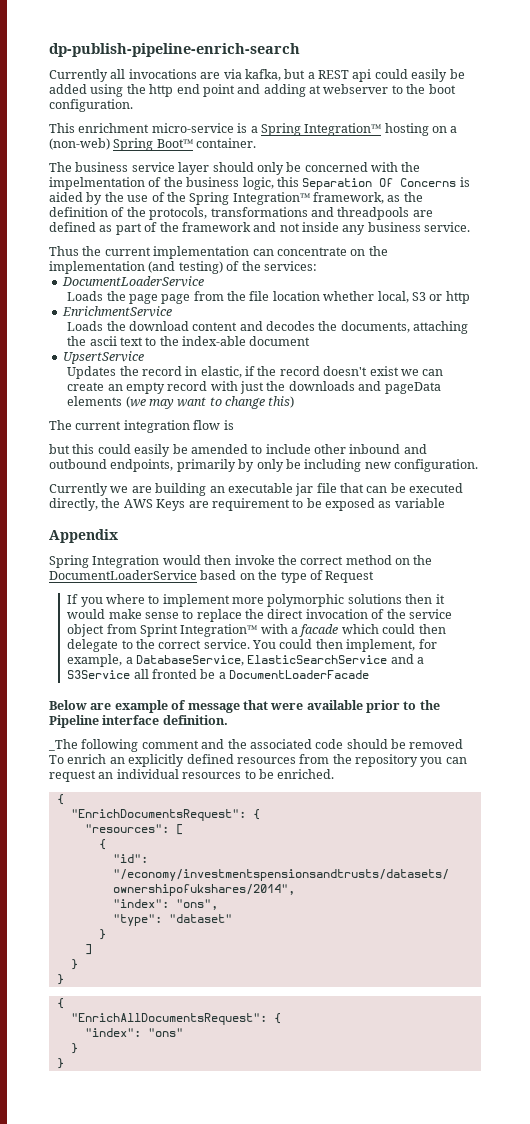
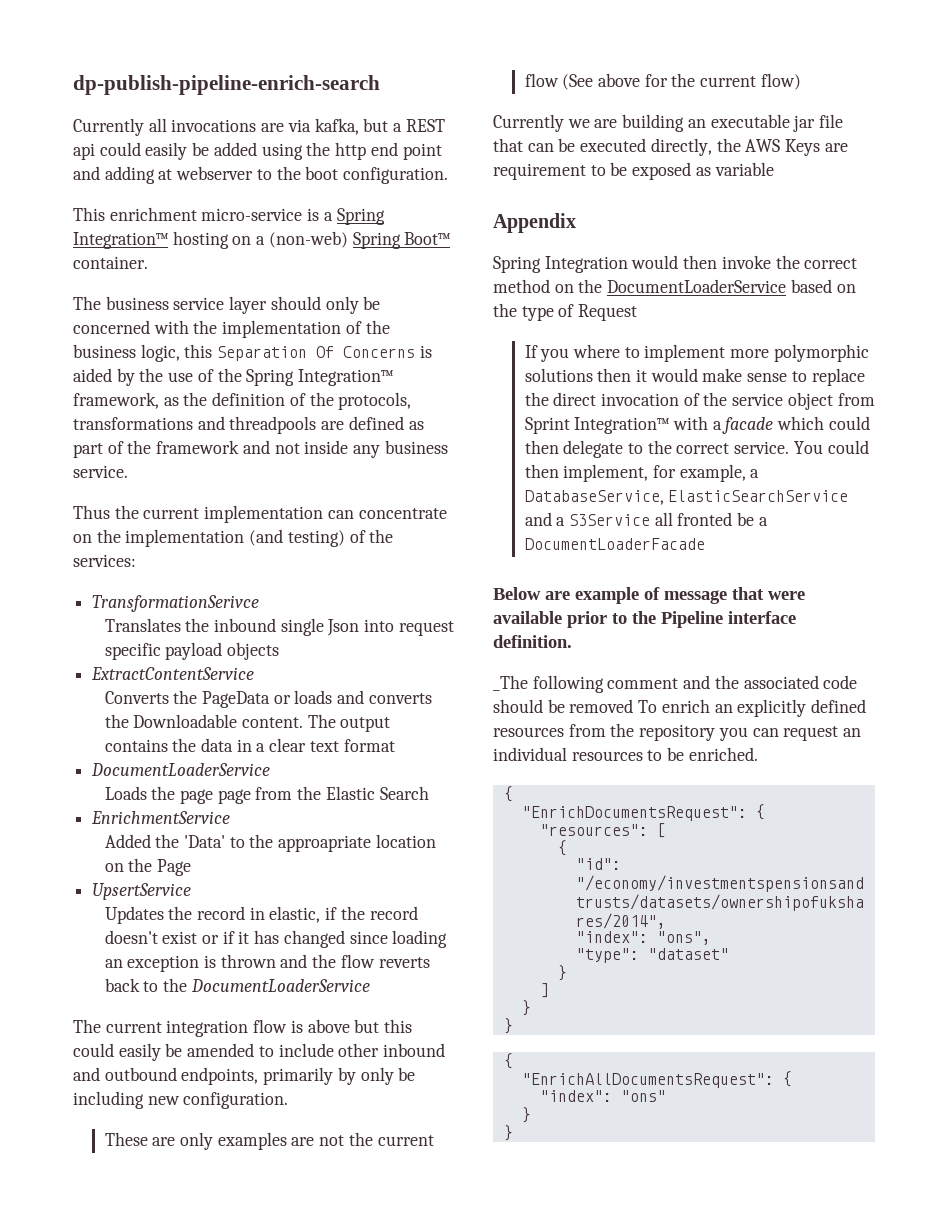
[49,177,145,190] impelmentation -> [222,320,342,338] implementation
(317, 266) none -> [92,595,260,612] [104,618,454,636] [104,642,279,660] [91,667,255,680] [104,690,432,708] [104,714,391,732] [104,738,395,752] // TransformationSerivce // Translates the inbound single Json into request specific payload objects // ExtractContentService // Converts the PageData or loads and converts the Downloadable content. The output contains the data in a clear text format
[249,291,470,304] [61,306,172,317] [67,321,469,334] [67,336,311,346] file location whether local, S3 or http // EnrichmentService // Loads the download content and decodes the documents, attaching the ascii text to the index-able document -> [325,786,429,800] [91,811,231,824] [104,834,436,852] [104,858,191,876] Elastic Search // EnrichmentService // Added the 'Data' to the approapriate location on the Page
[400,369,444,376] [67,381,441,394] [67,396,295,409] we can create an empty record with just the downloads and pageData elements (we may want to change this) -> [201,930,448,948] [104,954,430,972] [104,978,370,992] or if it has changed since loading an exception is thrown and the flow reverts back to the DocumentLoaderService
(234, 425) // -> [307,1019,350,1033] above
(478, 465) none -> [104,1132,434,1150] [524,73,801,90] // These are only examples are not the current flow (See above for the current flow)

